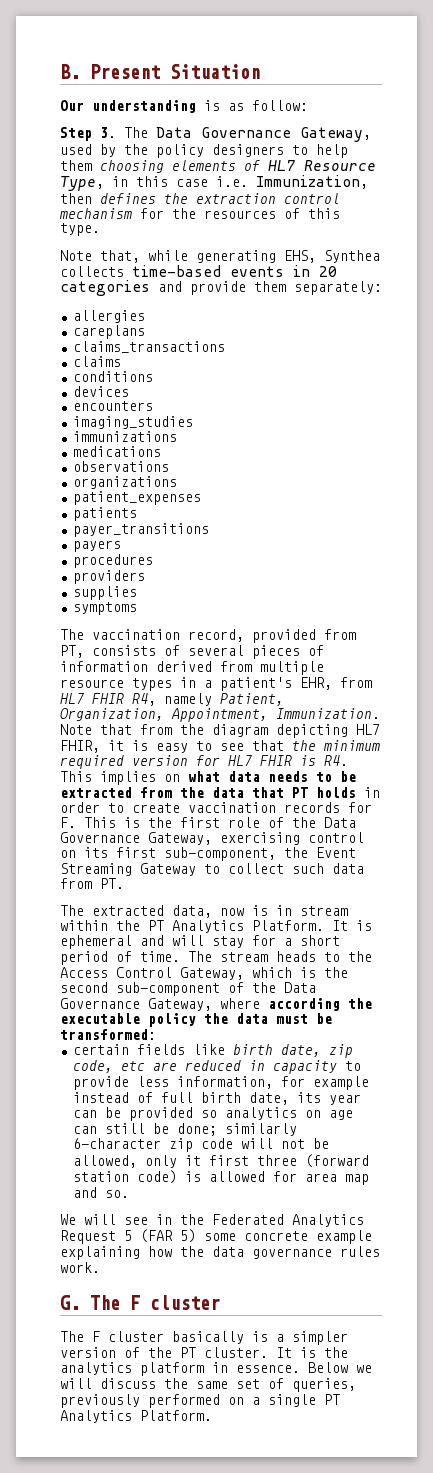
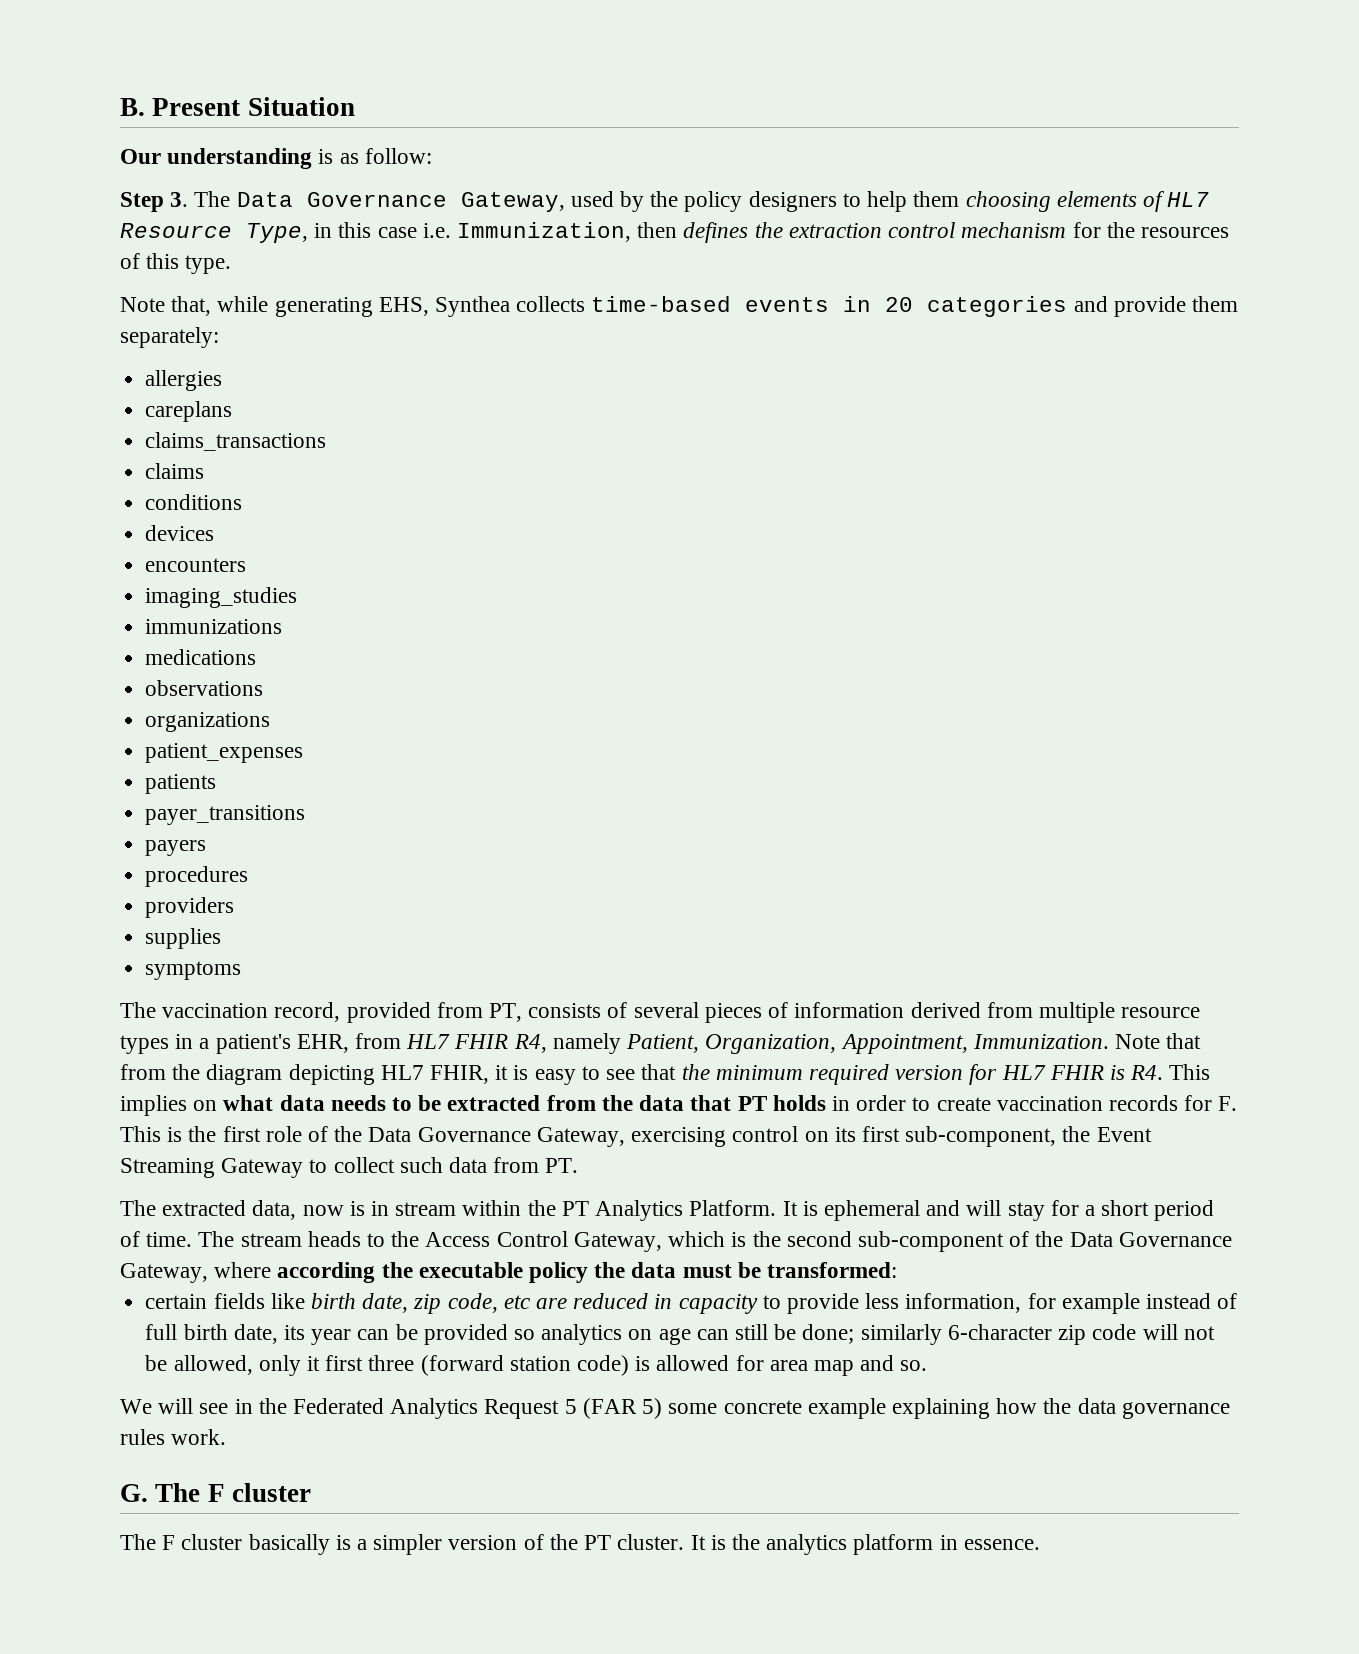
[308,1362,372,1373] [60,1378,356,1392] [60,1394,340,1408] [60,1410,212,1423] Below we will discuss the same set of queries, previously performed on a single PT Analytics Platform. -> (1040, 1544) none

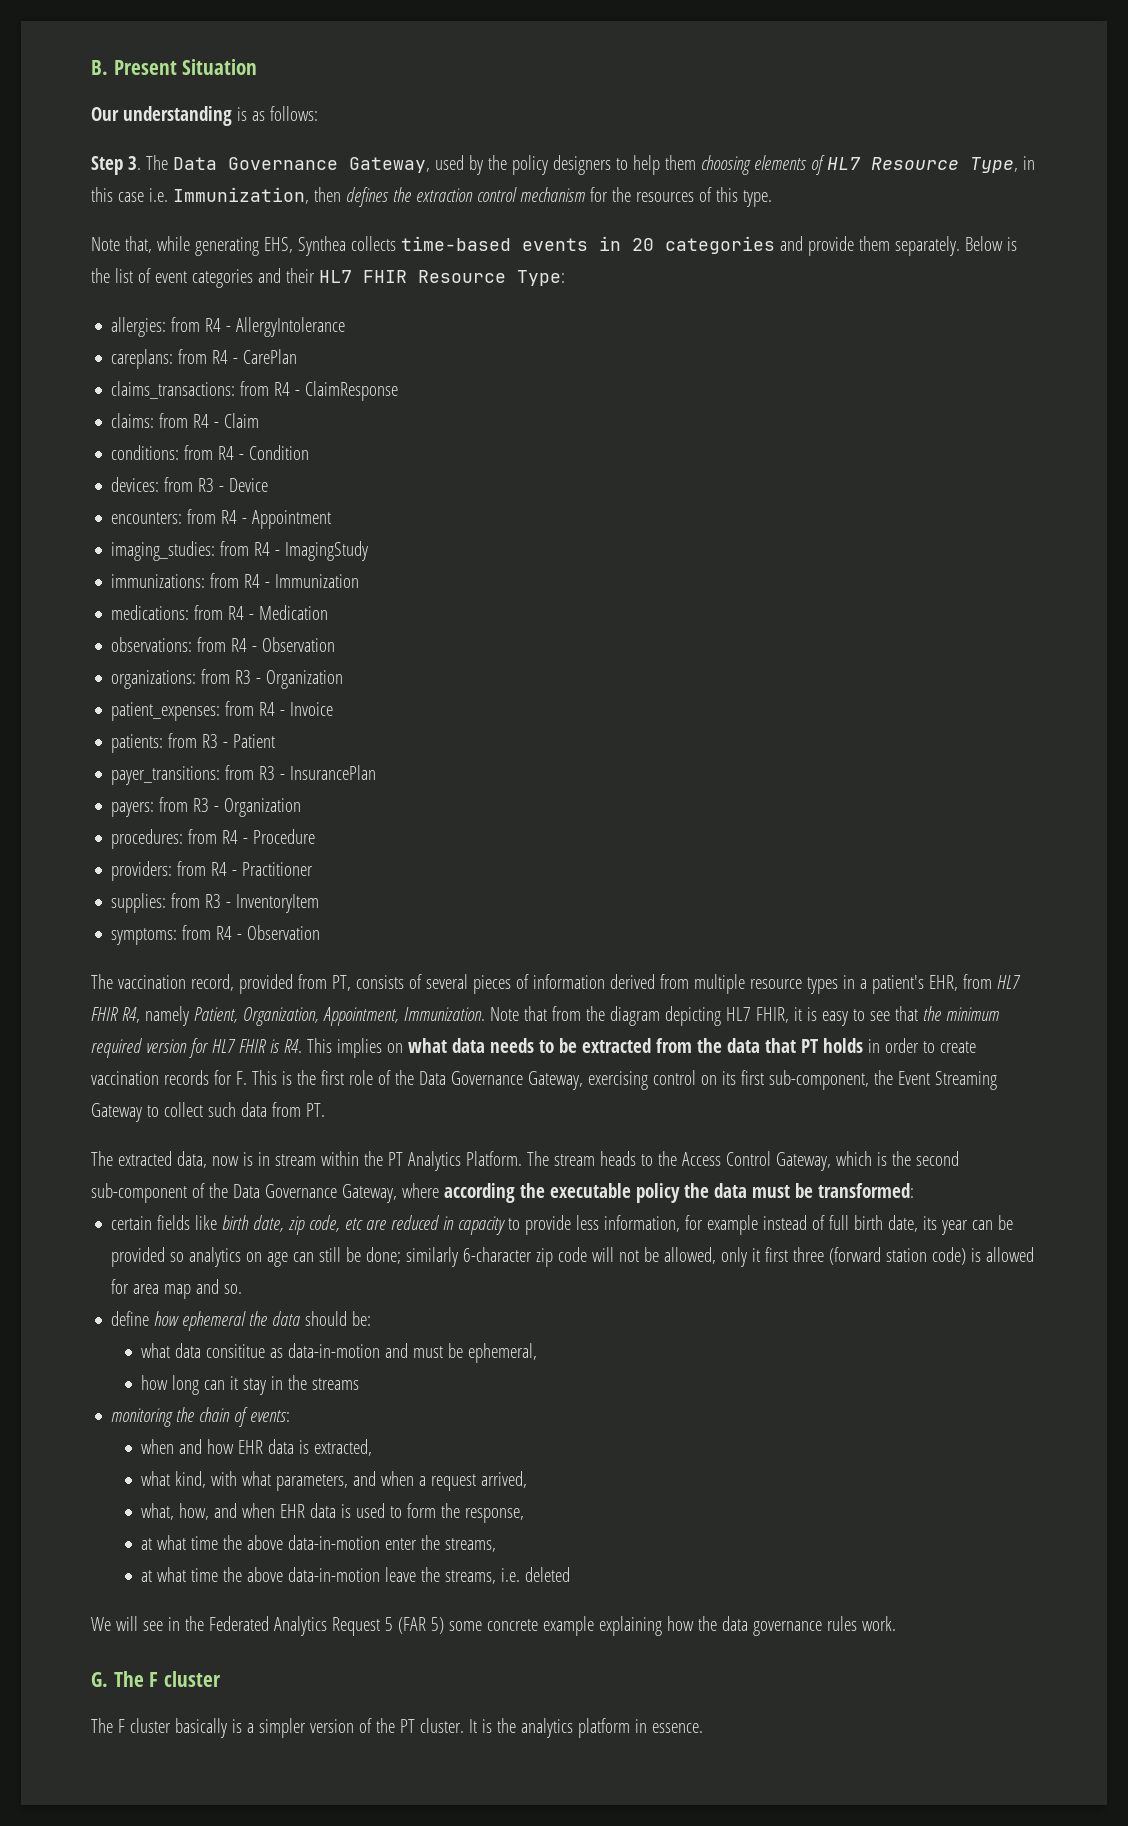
[364,148,432,164] follow: -> [269,106,318,121] follows:
[120,327,219,348] [145,370,223,391] [145,401,233,422] [145,432,327,451] [145,463,205,479] [145,494,243,510] [145,525,215,541] [145,558,247,572] [145,587,298,608] [145,619,283,634] [145,649,257,665] [145,680,264,696] [145,712,271,732] [145,743,304,763] [145,774,217,794] [145,805,306,825] [145,840,207,856] [145,866,249,887] [145,897,235,918] [145,928,222,949] [145,961,242,980] separately: // allergies // careplans // claims_transactions // claims // conditions // devices // encounters // imaging_studies // immunizations // medications // observations // organizations // patient_expenses // patients // payer_transitions // payers // procedures // providers // supplies // symptoms -> [894,236,1017,256] [91,268,565,288] [111,317,346,337] [111,349,298,369] [111,381,399,401] [111,413,260,428] [111,445,310,460] [111,477,269,492] [111,509,332,529] [111,541,369,561] [111,573,360,588] [111,605,329,620] [111,637,336,652] [111,669,344,689] [111,701,334,721] [111,733,276,753] [111,765,377,785] [111,797,302,817] [111,829,316,849] [111,861,314,881] [111,893,320,913] [111,925,321,945] separately. Below is the list of event categories and their HL7 FHIR Resource Type: // allergies: from R4 - AllergyIntolerance // careplans: from R4 - CarePlan // claims_transactions: from R4 - ClaimResponse // claims: from R4 - Claim // conditions: from R4 - Condition // devices: from R3 - Device // encounters: from R4 - Appointment // imaging_studies: from R4 - ImagingStudy // immunizations: from R4 - Immunization // medications: from R4 - Medication // observations: from R4 - Observation // organizations: from R3 - Organization // patient_expenses: from R4 - Invoice // patients: from R3 - Patient // payer_transitions: from R3 - InsurancePlan // payers: from R3 - Organization // procedures: from R4 - Procedure // providers: from R4 - Practitioner // supplies: from R3 - InventoryItem // symptoms: from R4 - Observation
[782,1200,1215,1221] [120,1231,193,1247] It is ephemeral and will stay for a short period of time. -> (522, 1158) none
(928, 1365) none -> [111,1311,372,1331] [141,1343,538,1363] [141,1375,360,1395] [111,1407,291,1427] [141,1439,373,1456] [141,1471,528,1491] [141,1503,525,1523] [141,1535,497,1552] [141,1567,571,1584] // define how ephemeral the data should be: // what data consititue as data-in-motion and must be ephemeral, // how long can it stay in the streams // monitoring the chain of events: // when and how EHR data is extracted, // what kind, with what parameters, and when a request arrived, // what, how, and when EHR data is used to form the response, // at what time the above data-in-motion enter the streams, // at what time the above data-in-motion leave the streams, i.e. deleted

